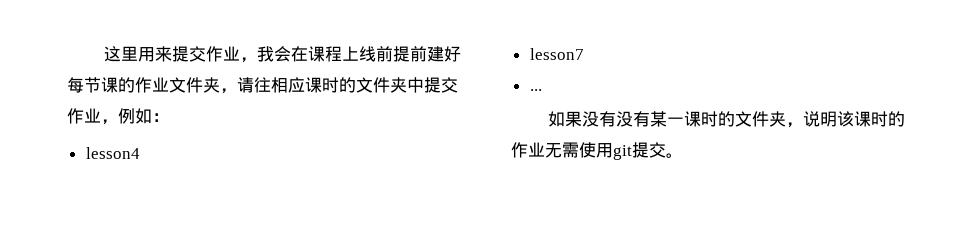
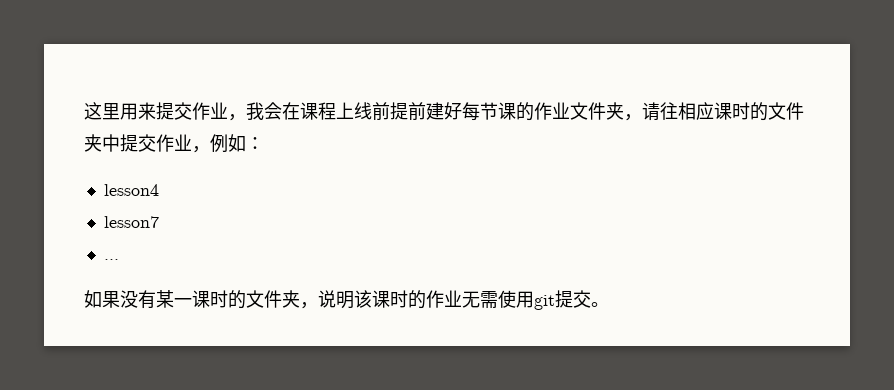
[616,111,651,127] 没有 -> (156, 299) none

